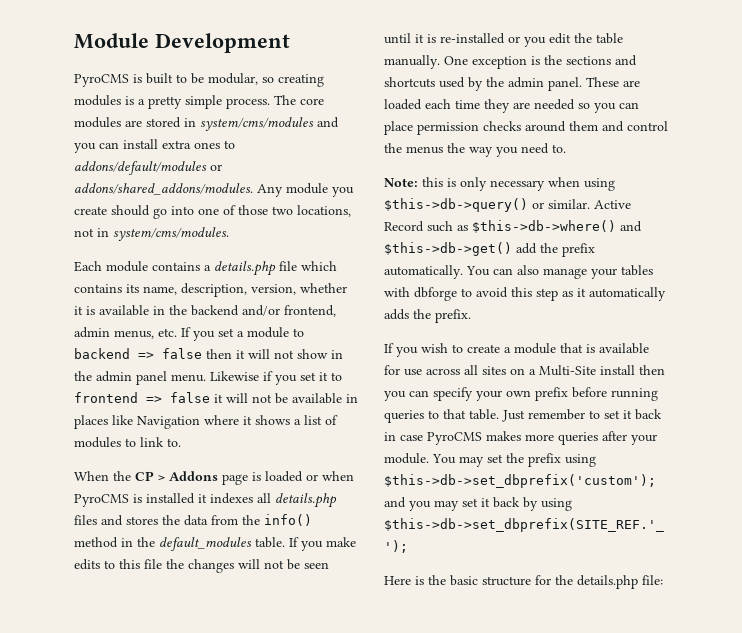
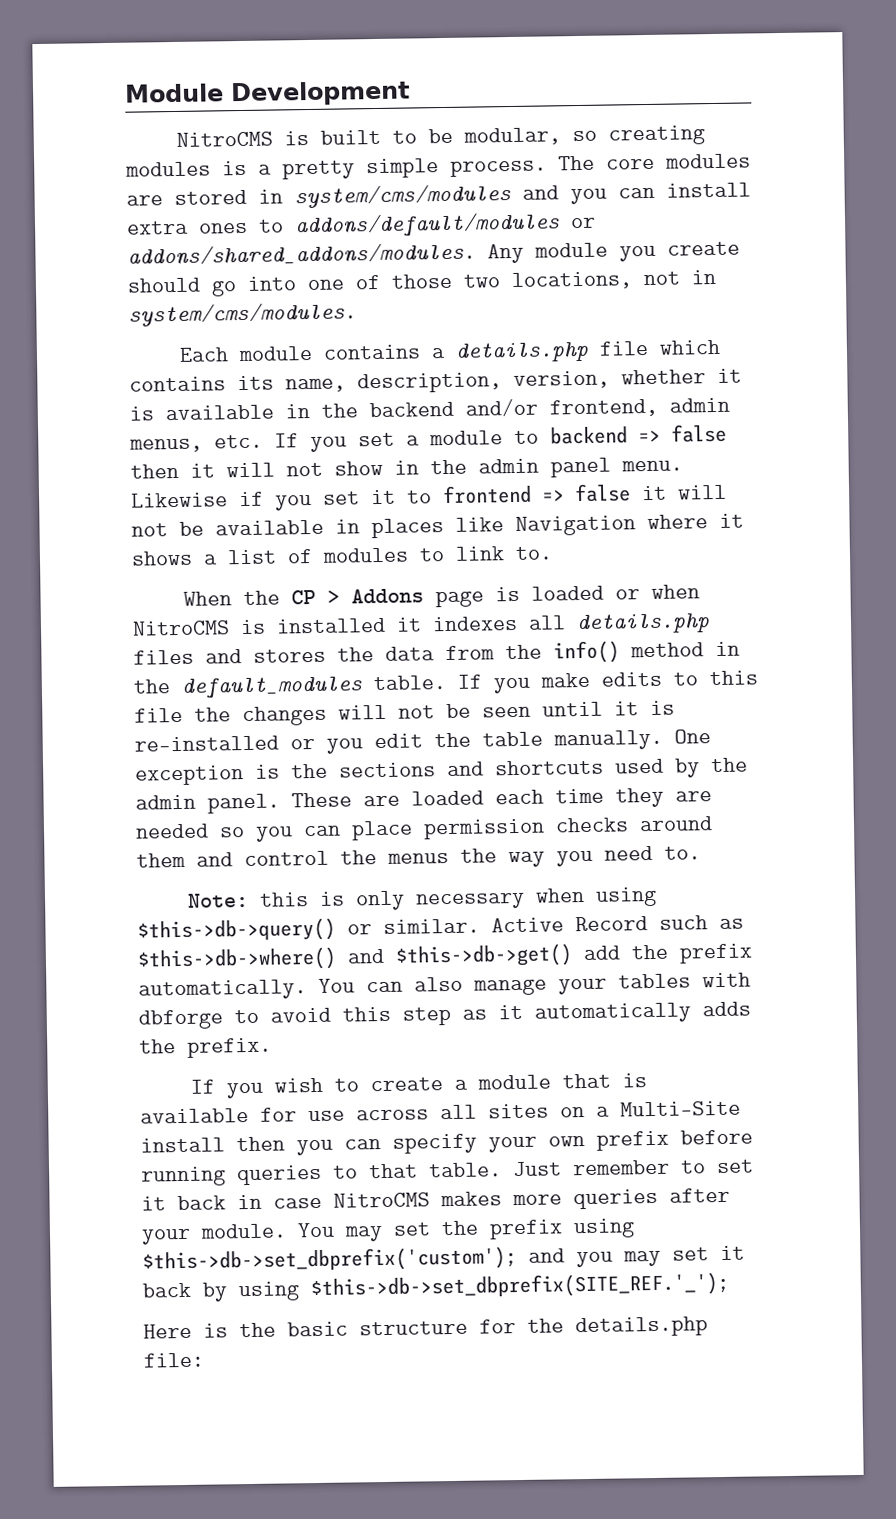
[74,74,129,87] PyroCMS -> [175,131,273,147] NitroCMS
[74,494,129,507] PyroCMS -> [132,620,230,636] NitroCMS
[427,432,482,445] PyroCMS -> [333,1192,430,1208] NitroCMS

